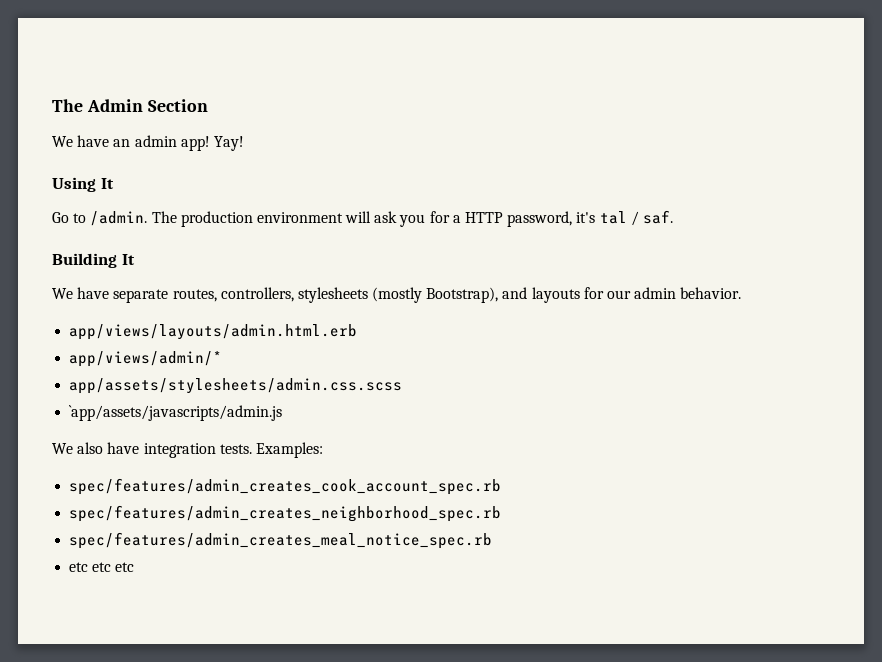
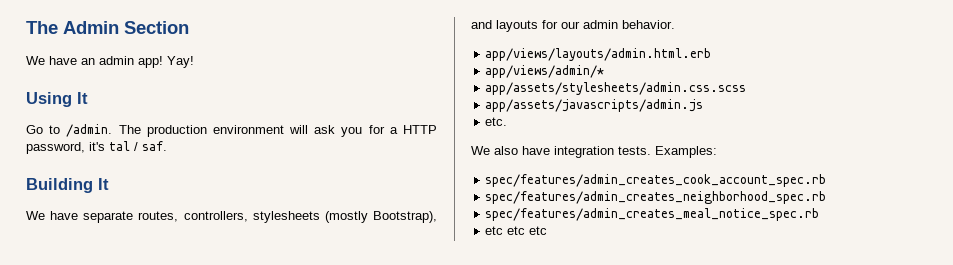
[69,405,283,421] `app/assets/javascripts/admin.js -> [485,99,704,112] [485,117,508,126] app/assets/javascripts/admin.js // etc.

